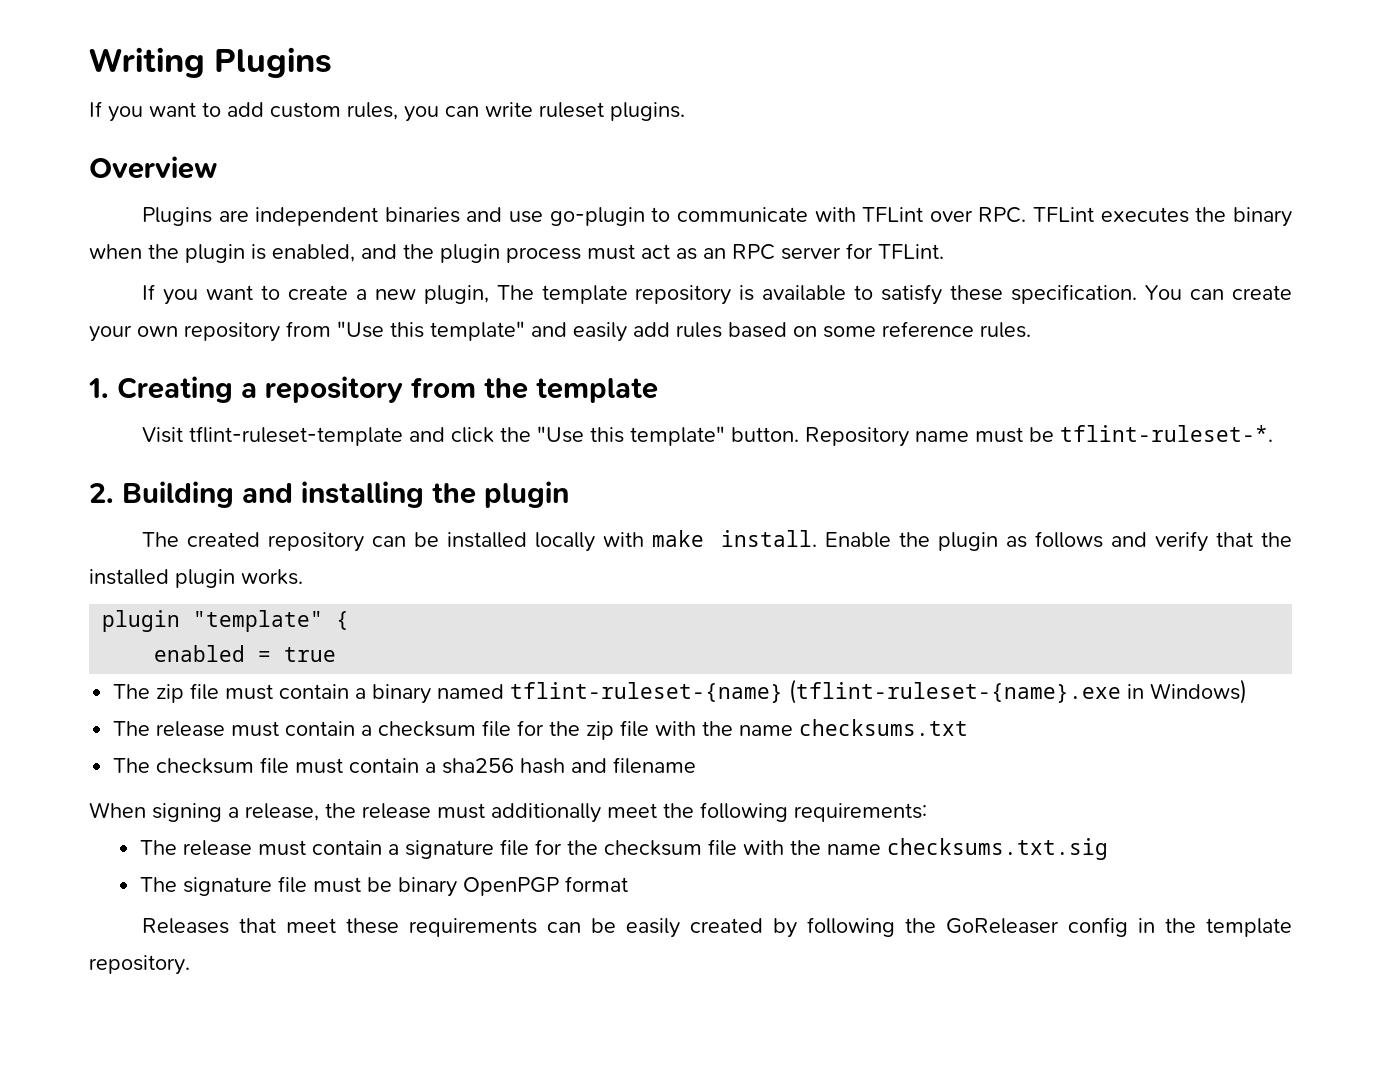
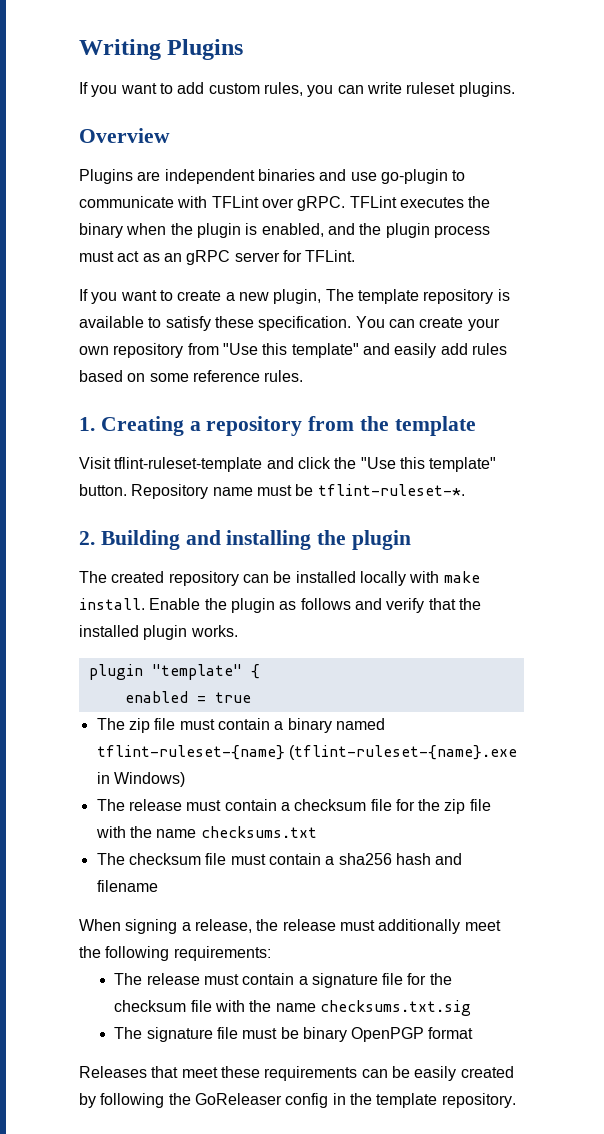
[978,207,1027,223] RPC. -> [297,196,346,211] gRPC.
[732,244,775,260] RPC -> [186,250,231,265] gRPC

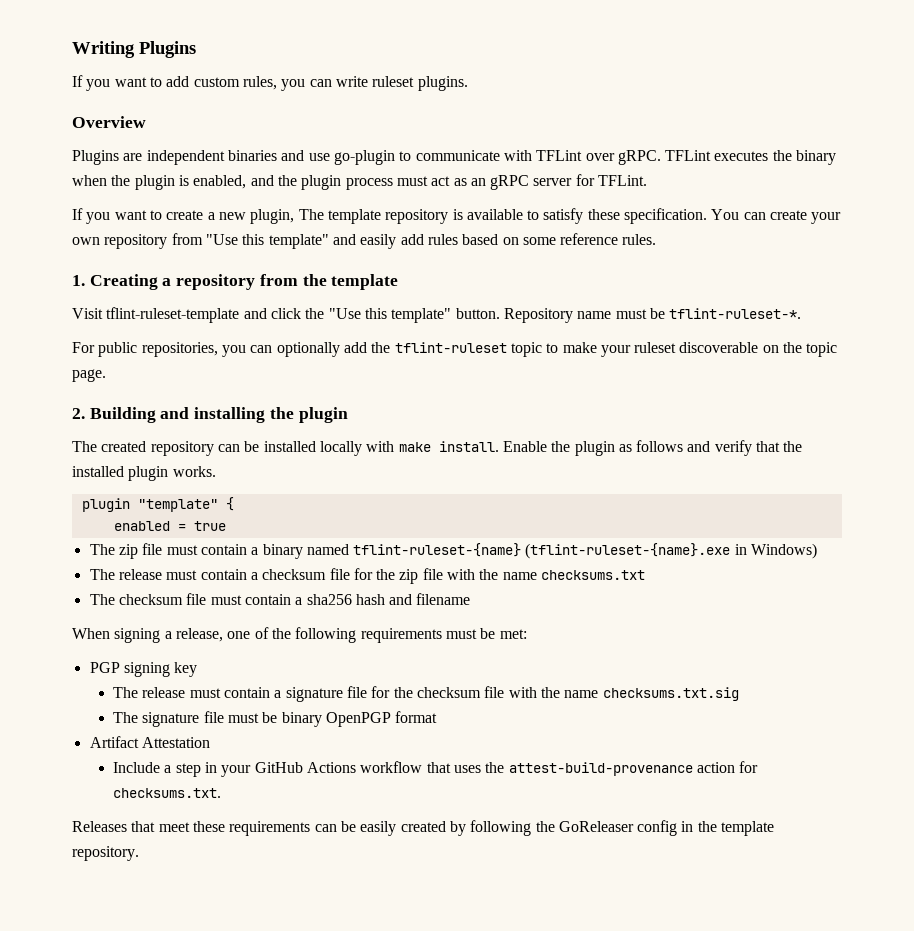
(465, 490) none -> [72,342,838,357] [72,369,106,382] // For public repositories, you can optionally add the tflint-ruleset topic to make your ruleset discoverable on the topic page.
[256,919,501,934] [79,946,271,961] the release must additionally meet the following requirements: -> [227,627,527,643] [89,662,198,677] one of the following requirements must be met: // PGP signing key
(474, 1033) none -> [89,736,210,748] [113,761,759,777] [113,788,222,798] // Artifact Attestation // Include a step in your GitHub Actions workflow that uses the attest-build-provenance action for checksums.txt.

